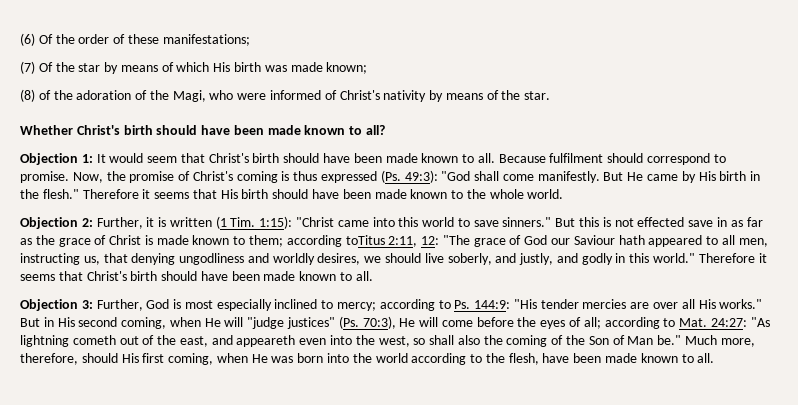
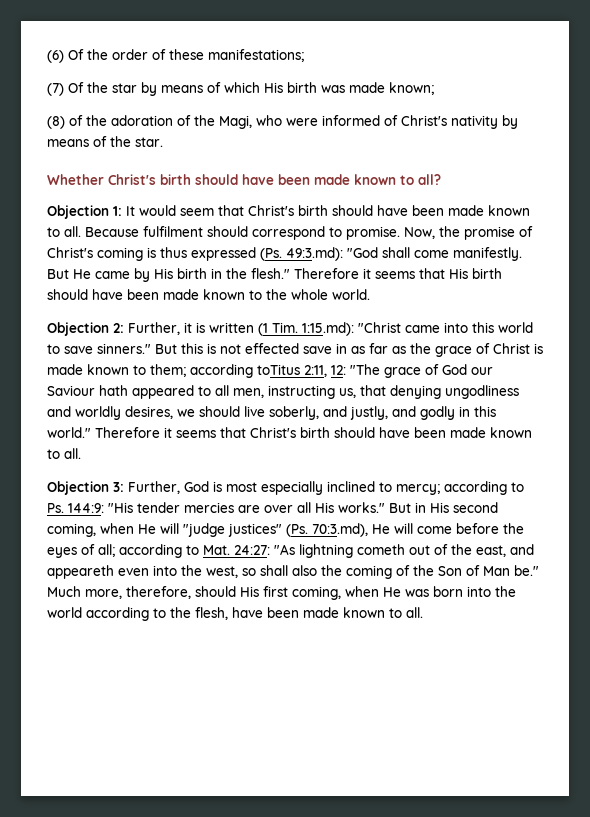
[404,170,438,183] 49:3): -> [286,247,343,261] 49:3.md):
[259,216,293,229] 1:15): -> [302,322,354,336] 1:15.md):
[362,316,396,329] 70:3), -> [312,523,368,537] 70:3.md),

